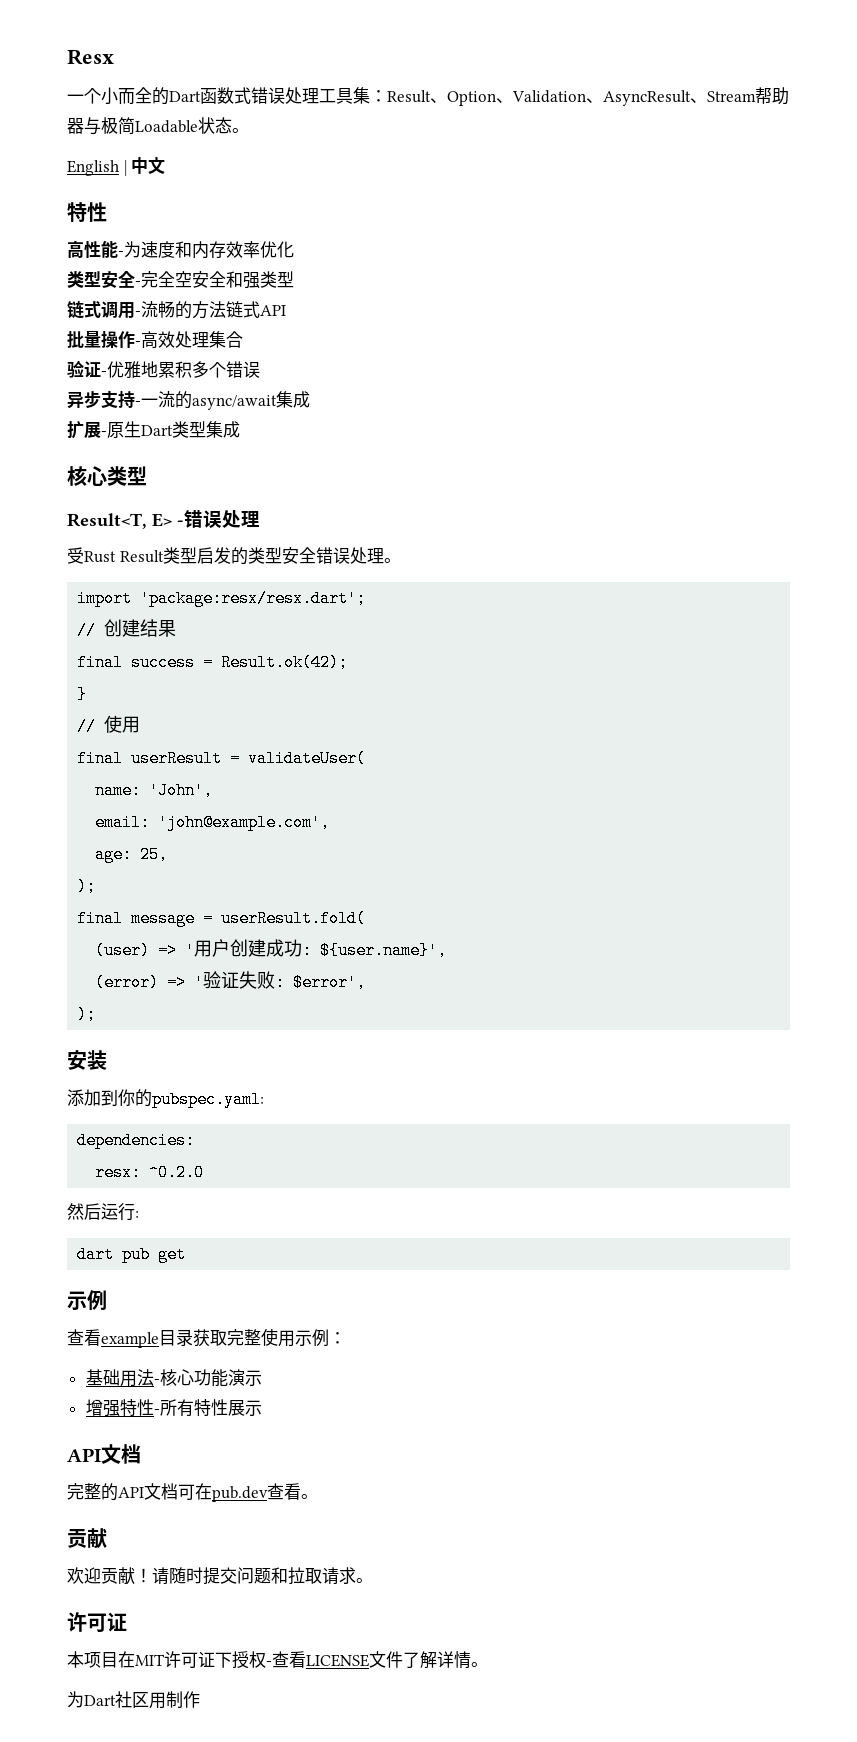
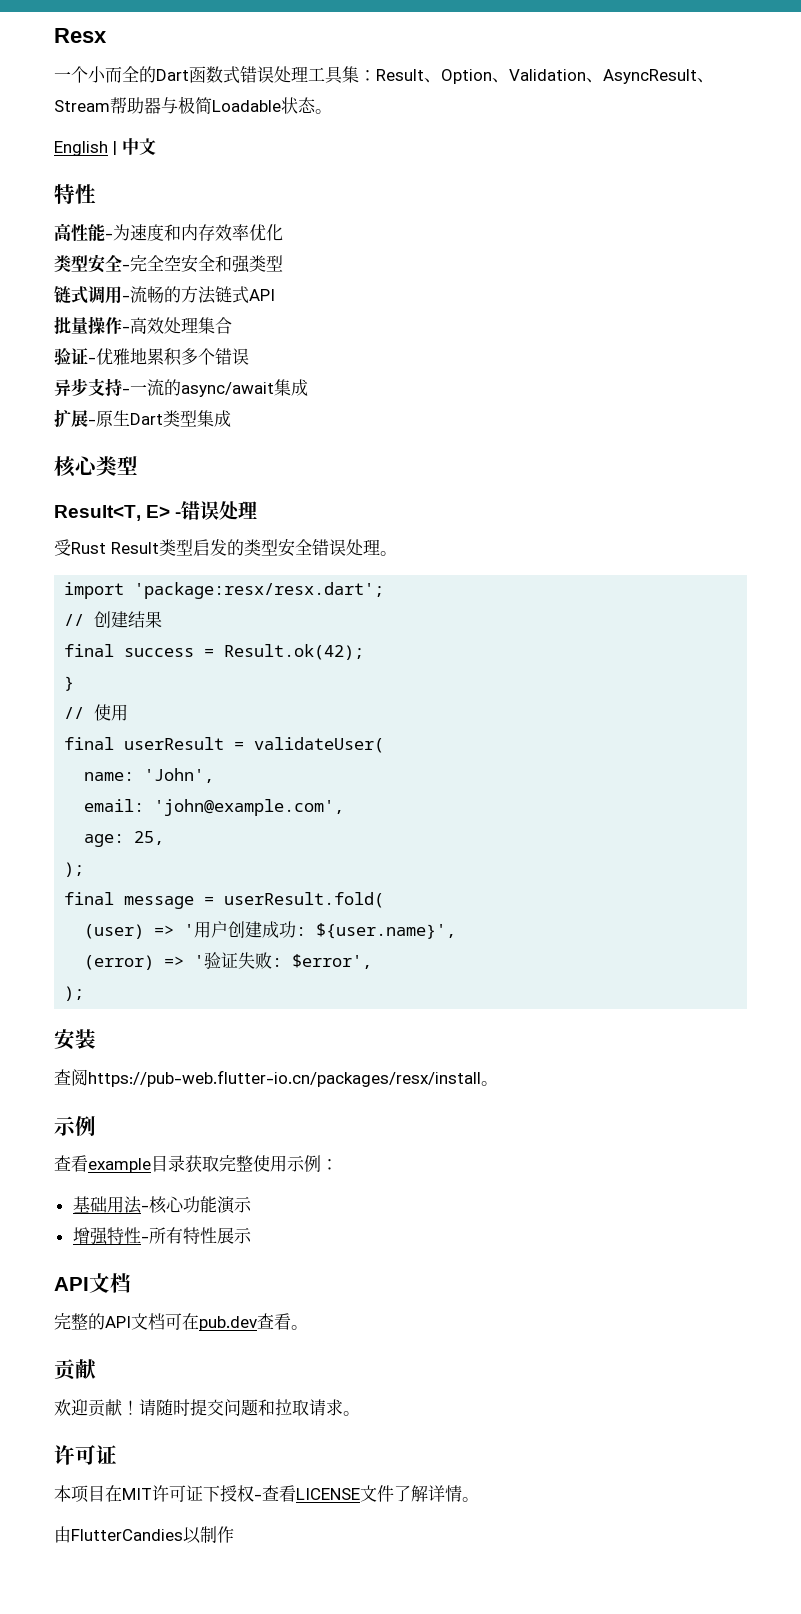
[67,1089,264,1108] [77,1132,196,1149] [95,1164,205,1181] [67,1203,139,1221] [77,1246,187,1263] 添加到你的pubspec.yaml: // dependencies: // resx: ^0.2.0 // 然后运行: // dart pub get -> [54,1069,498,1087] 查阅https://pub-web.flutter-io.cn/packages/resx/install。
[67,1691,166,1709] 为Dart社区用 -> [54,1526,201,1544] 由FlutterCandies以

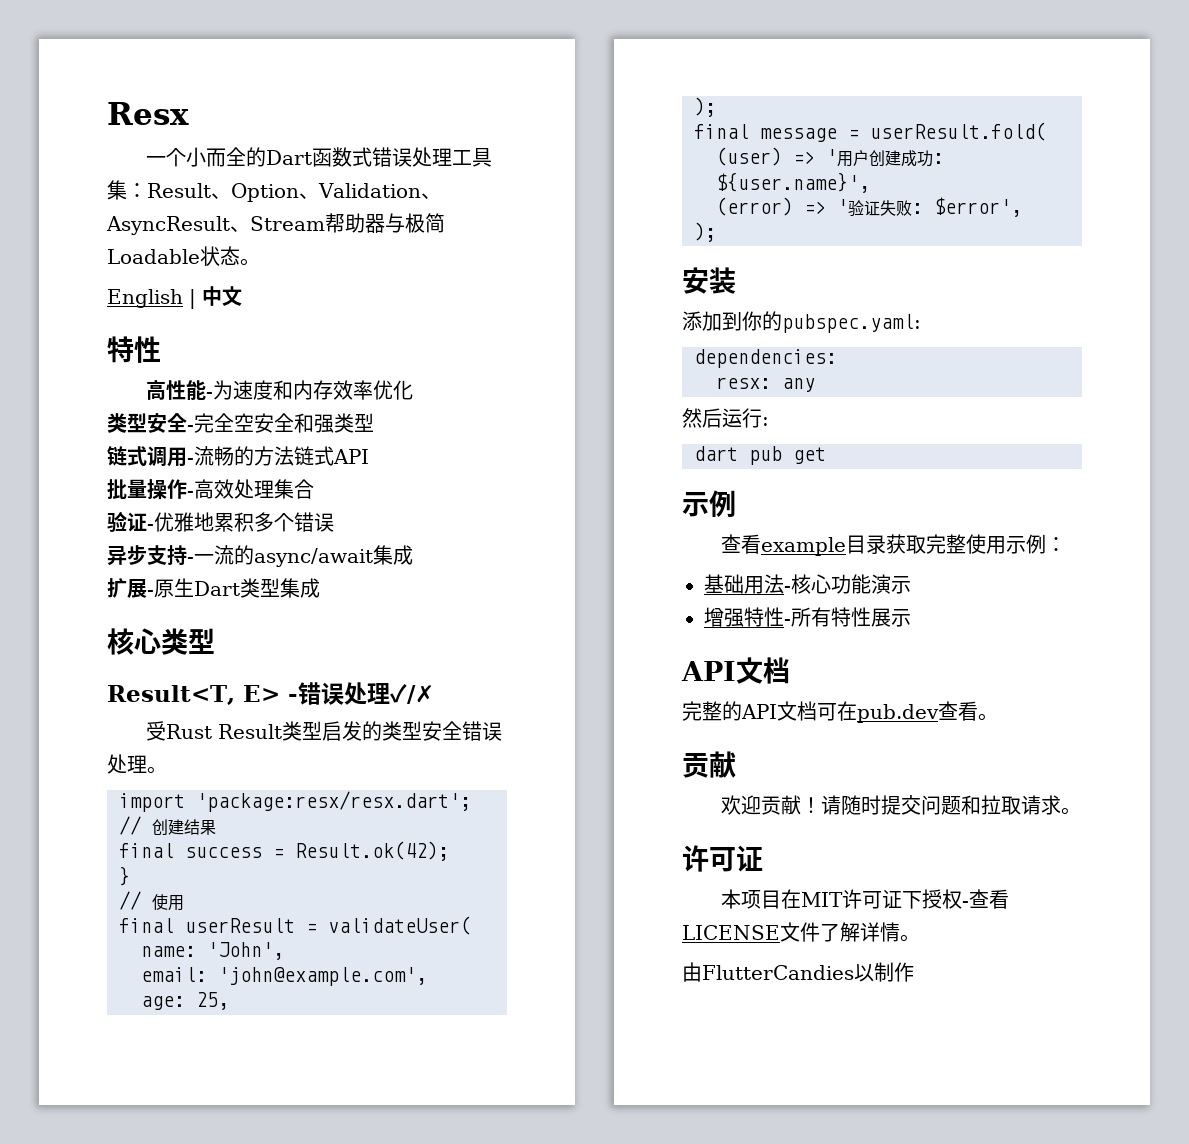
(258, 510) none -> [389,684,434,704] ✓/✗
[54,1069,498,1087] 查阅https://pub-web.flutter-io.cn/packages/resx/install。 -> [682,311,921,333] [694,349,837,368] [716,377,815,392] [682,408,769,428] [694,446,826,465] 添加到你的pubspec.yaml: // dependencies: // resx: any // 然后运行: // dart pub get

